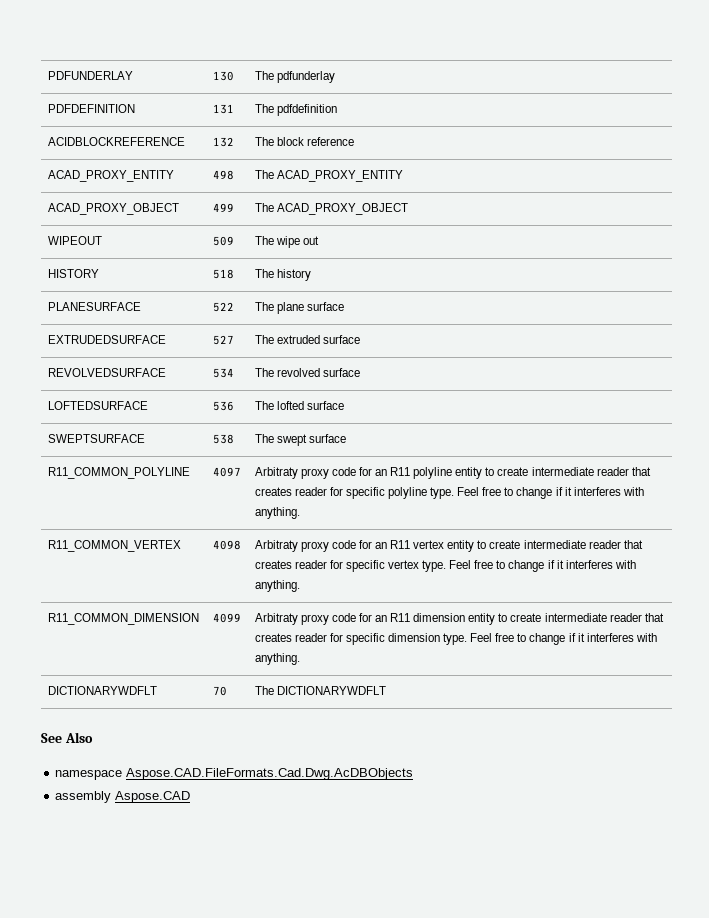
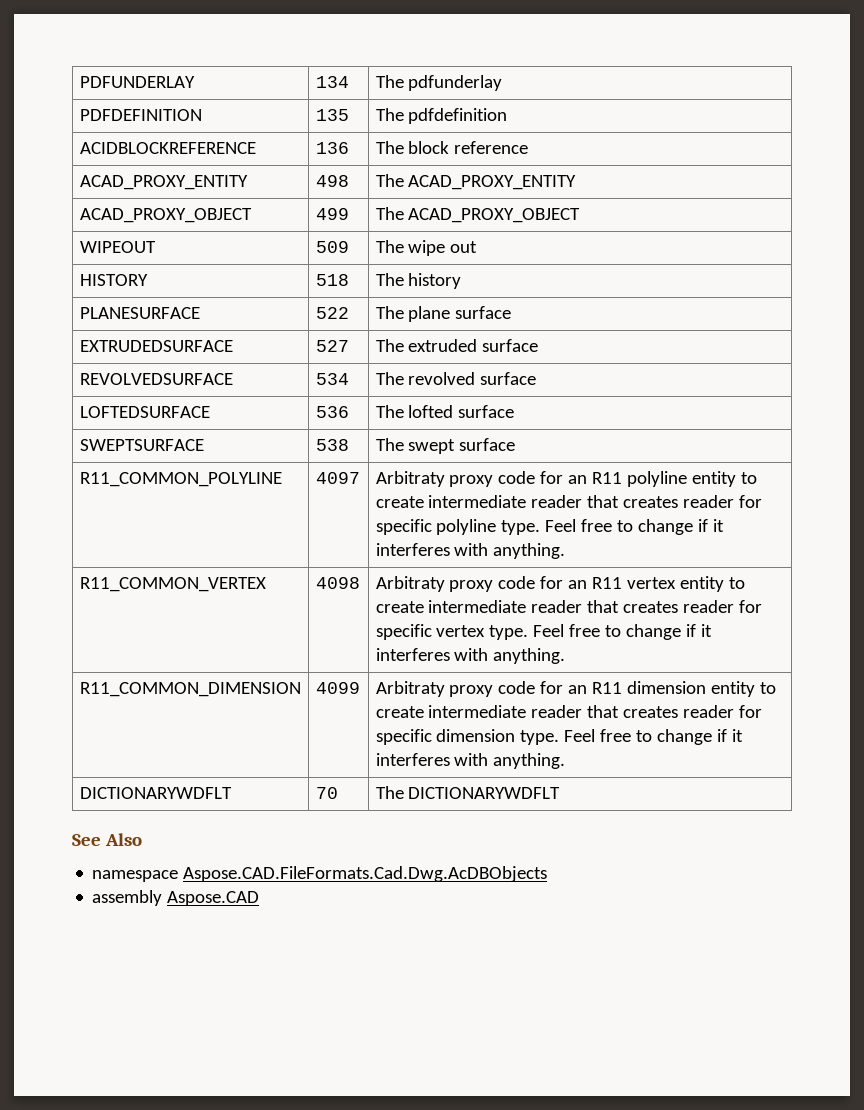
[212,71,234,81] 130 -> [315,76,349,88] 134
[212,104,234,114] 131 -> [315,109,349,121] 135
[212,137,234,147] 132 -> [315,142,349,154] 136

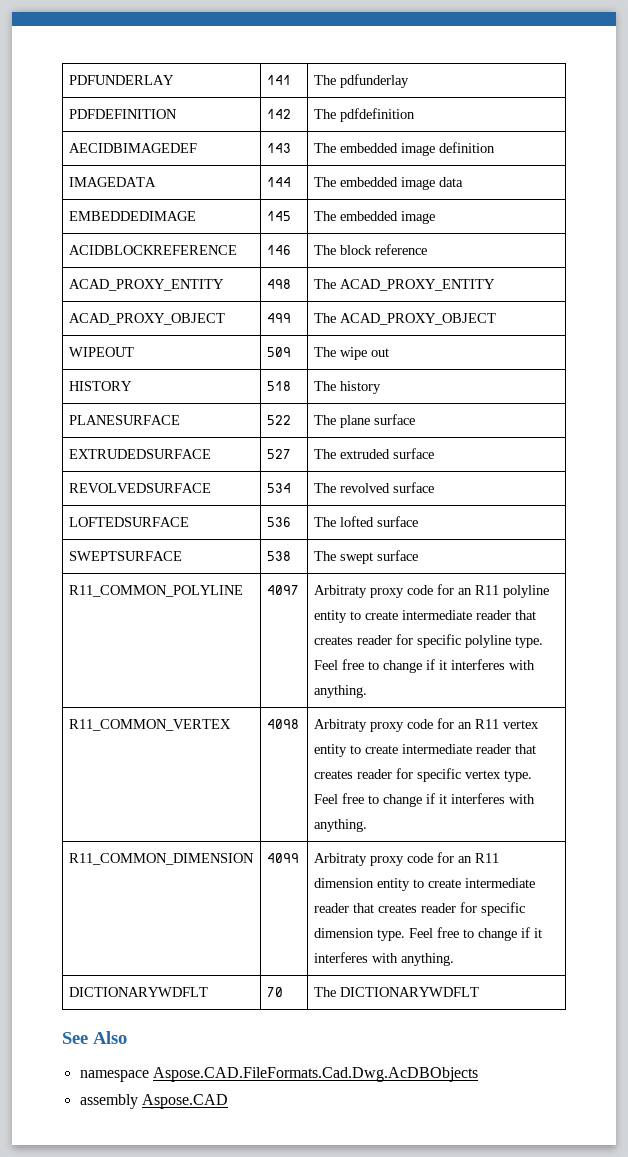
[315,76,349,88] 134 -> [266,75,291,85] 141
[315,109,349,121] 135 -> [266,109,291,119] 142
(508, 116) none -> [68,143,197,153] [266,143,291,153] [313,142,495,156] [68,177,156,187] [266,177,291,187] [313,177,463,190] [68,211,196,221] [266,211,291,221] [313,211,435,224] // AECIDBIMAGEDEF | 143 | The embedded image definition // IMAGEDATA | 144 | The embedded image data // EMBEDDEDIMAGE | 145 | The embedded image
[315,142,349,154] 136 -> [266,245,291,255] 146

